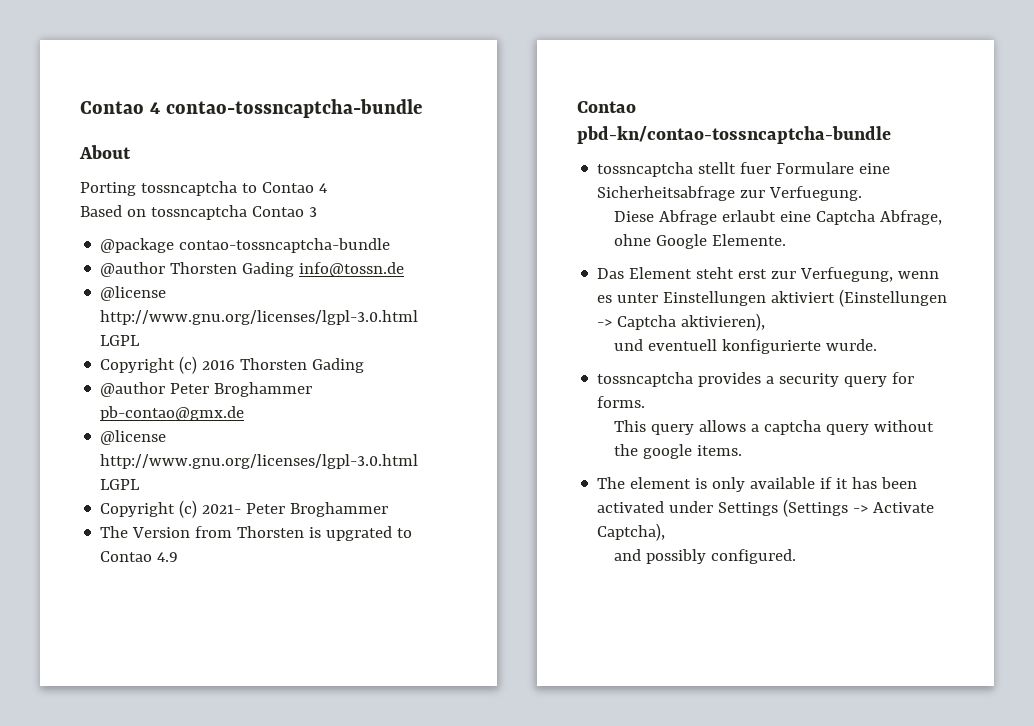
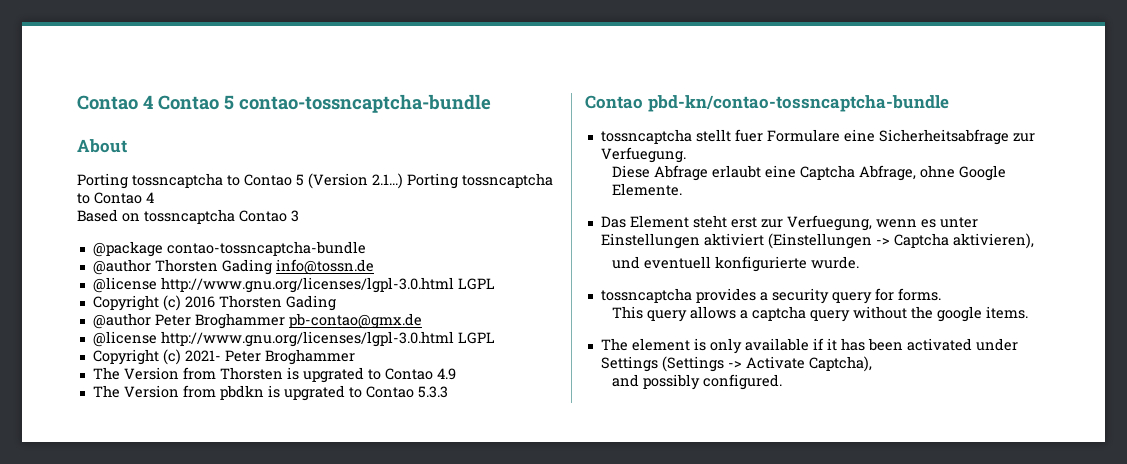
[80,101,160,114] Contao 4 -> [77,95,234,110] Contao 4 Contao 5
(314, 187) none -> [296,173,553,189] [77,192,142,204] 5 (Version 2.1...) Porting tossncaptcha to Contao
(179, 557) none -> [92,385,448,401] // The Version from pbdkn is upgrated to Contao 5.3.3

